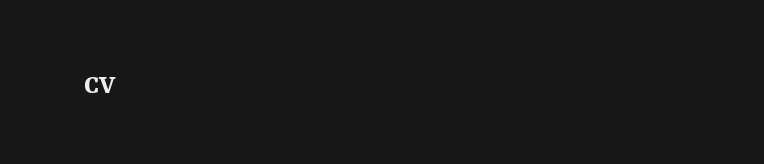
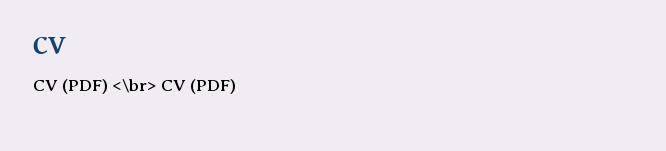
[84,77,116,93] CV -> [33,36,66,54] [33,79,236,94] CV // CV (PDF) <\br> CV (PDF)

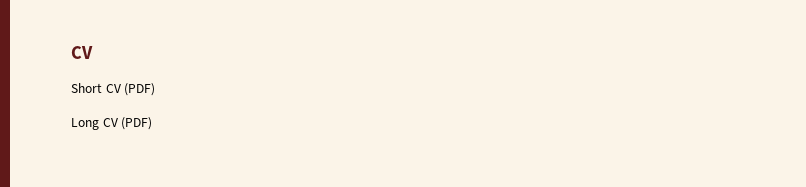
[33,79,157,94] CV (PDF) <\br> -> [71,83,156,96] [71,118,99,130] Short CV (PDF) // Long

